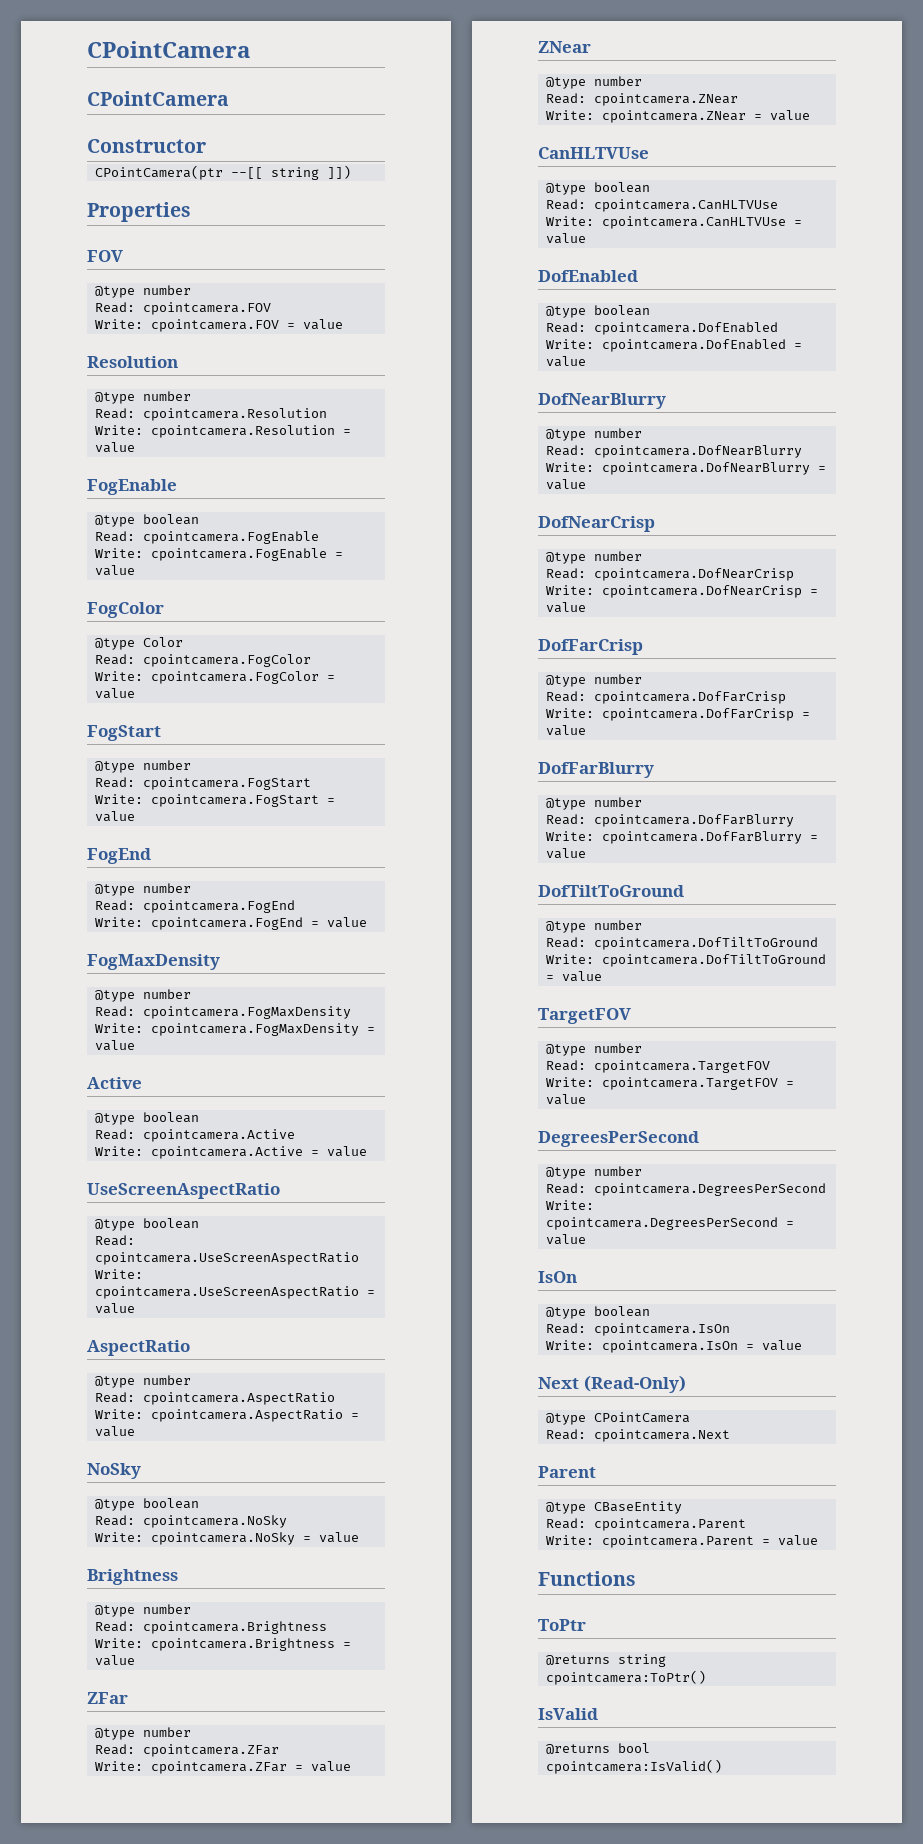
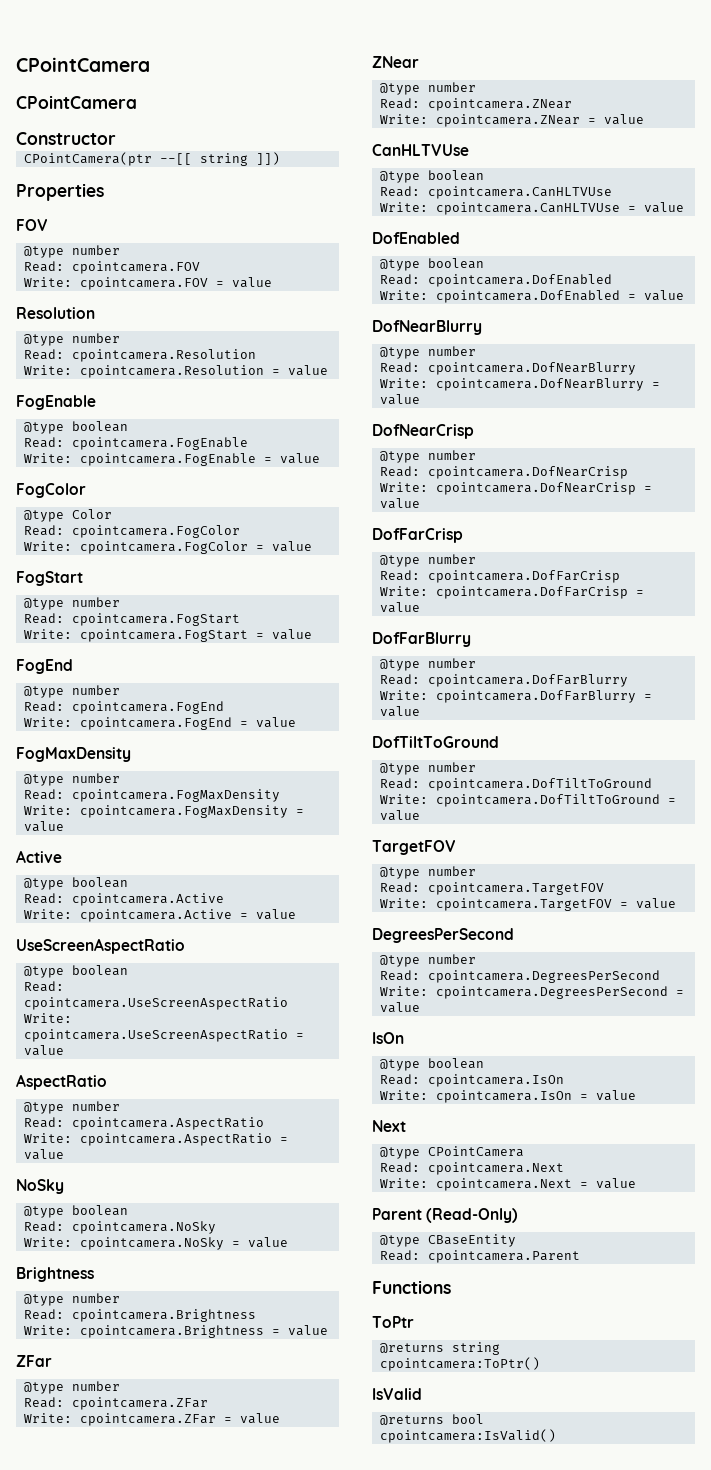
[583,1375,686,1393] (Read-Only) -> (406, 1126) none
(730, 1435) none -> [379,1178,636,1191] // Write: cpointcamera.Next = value
(596, 1472) none -> [426,1208,519,1223] (Read-Only)
[545,1535,818,1548] // Write: cpointcamera.Parent = value -> (580, 1256) none

